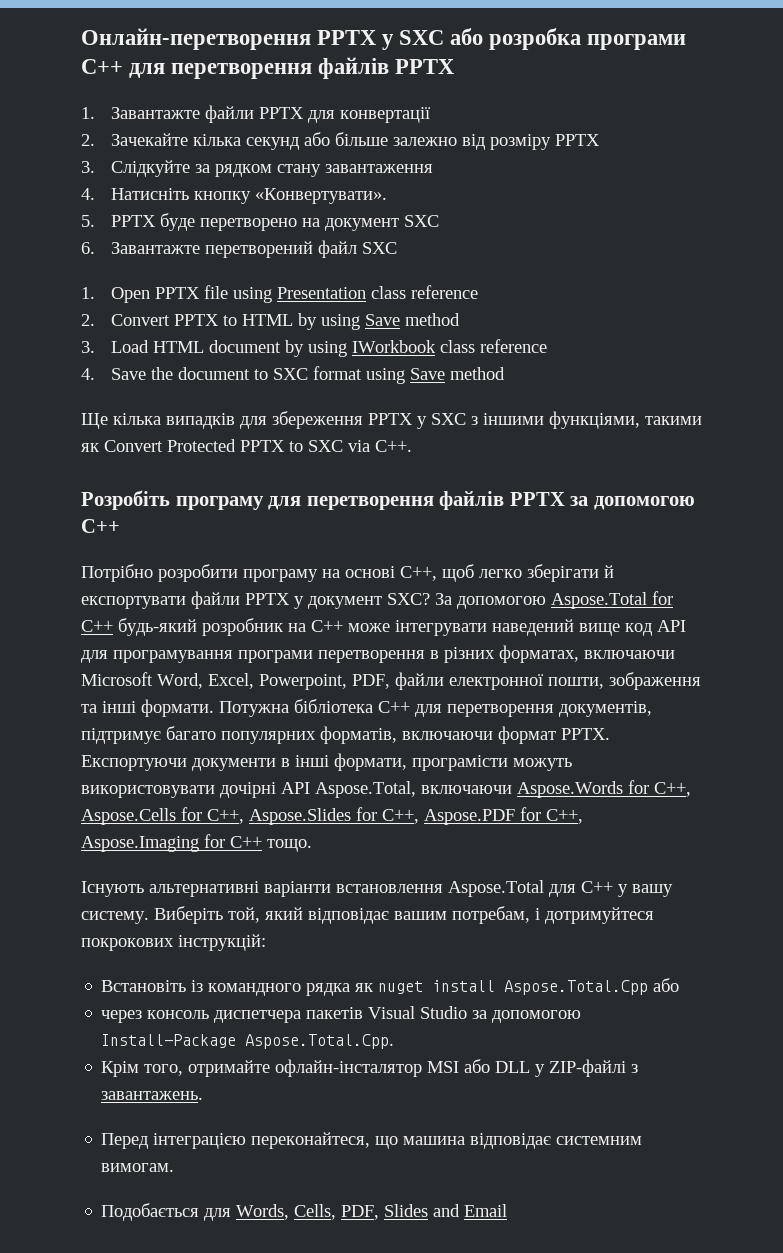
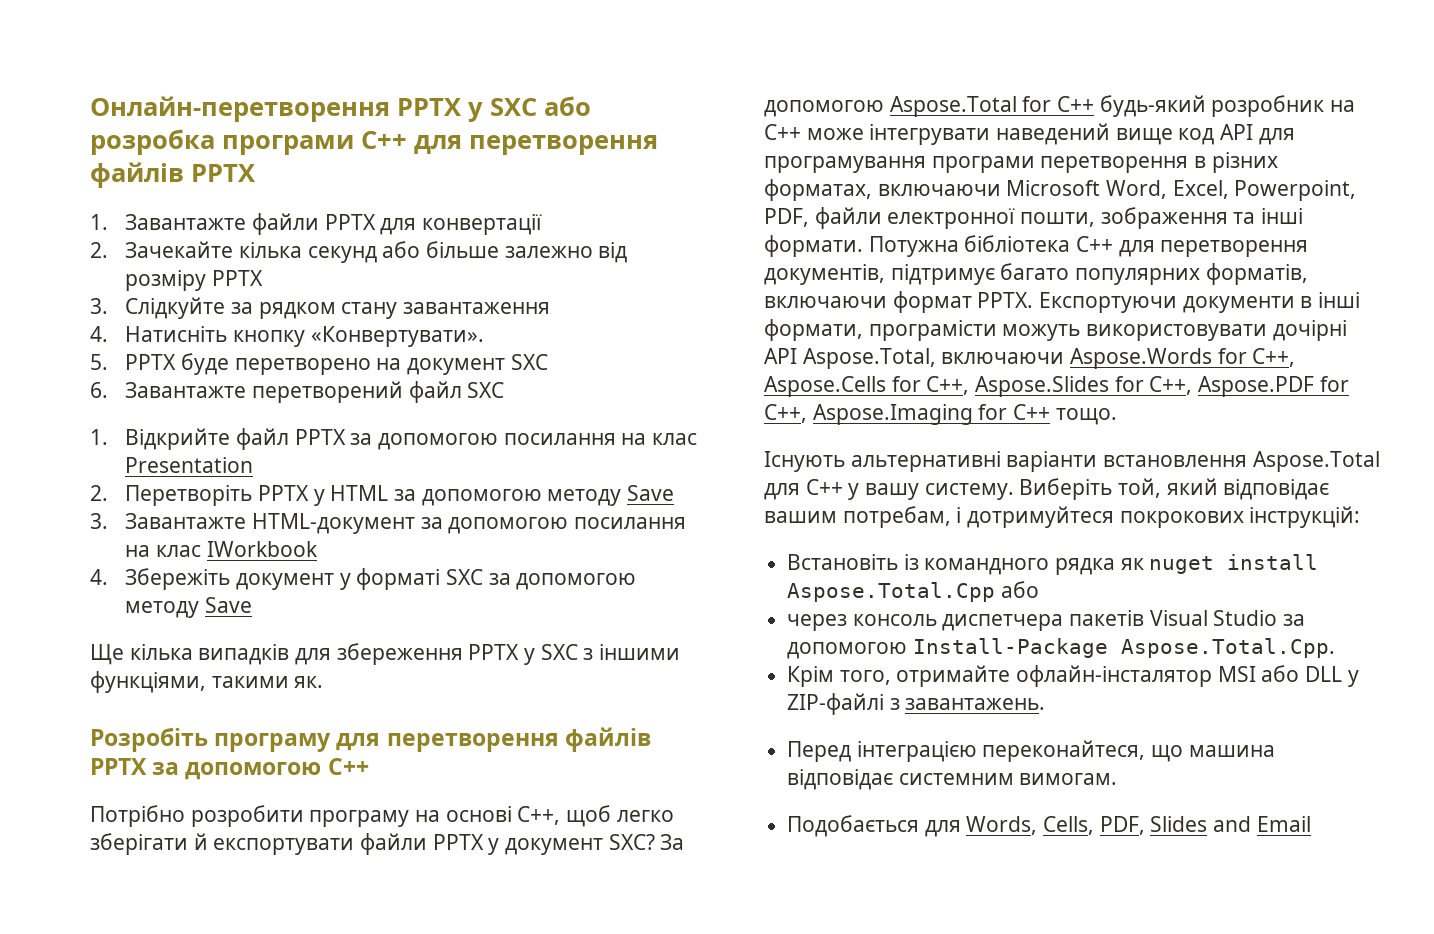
[111,285,273,303] Open PPTX file using -> [125,428,697,450] Відкрийте файл PPTX за допомогою посилання на клас
[371,285,479,299] [81,313,461,330] [81,340,348,357] class reference // 2. Convert PPTX to HTML by using Save method // 3. Load HTML document by using -> [90,485,674,506] [90,513,686,534] [125,545,201,557] // 2. Перетворіть PPTX у HTML за допомогою методу Save // 3. Завантажте HTML-документ за допомогою посилання на клас
[440,339,548,353] [81,366,506,384] class reference // 4. Save the document to SXC format using Save method -> [90,568,637,590] [125,597,252,618] // 4. Збережіть документ у форматі SXC за допомогою методу Save
[81,439,412,452] як Convert Protected PPTX to SXC via C++. -> [294,676,324,688] як.

